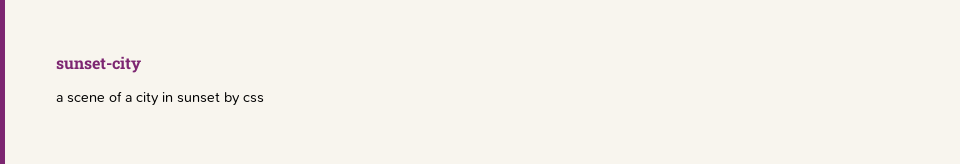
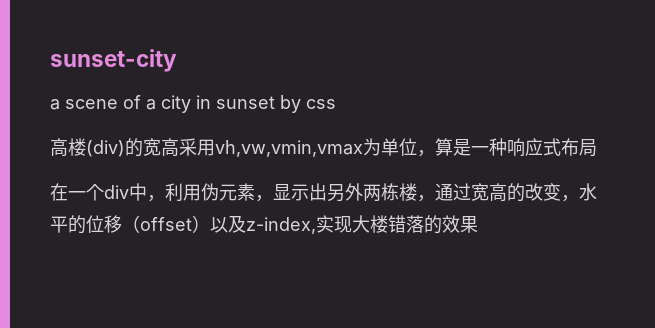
(264, 99) none -> [50,138,597,157] [50,183,597,202] [50,215,478,234] // 高楼(div)的宽高采用vh,vw,vmin,vmax为单位，算是一种响应式布局 // 在一个div中，利用伪元素，显示出另外两栋楼，通过宽高的改变，水平的位移（offset）以及z-index,实现大楼错落的效果

